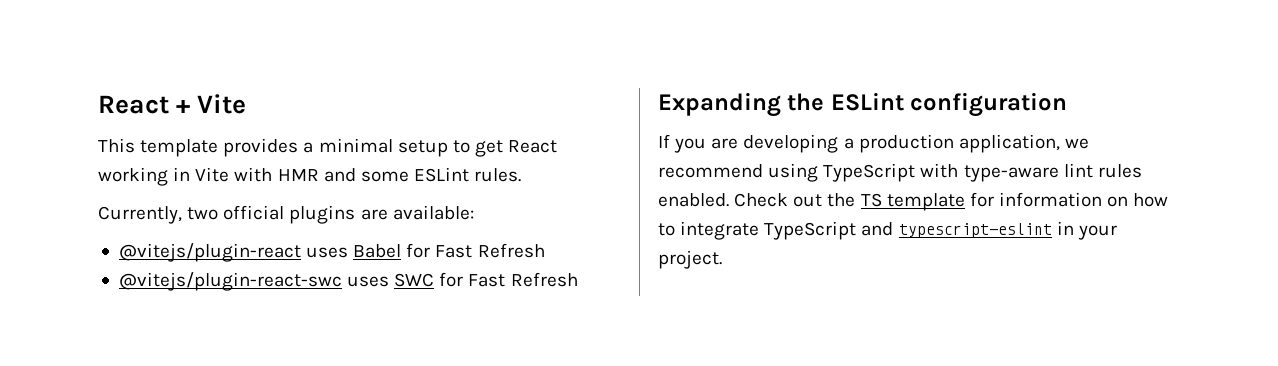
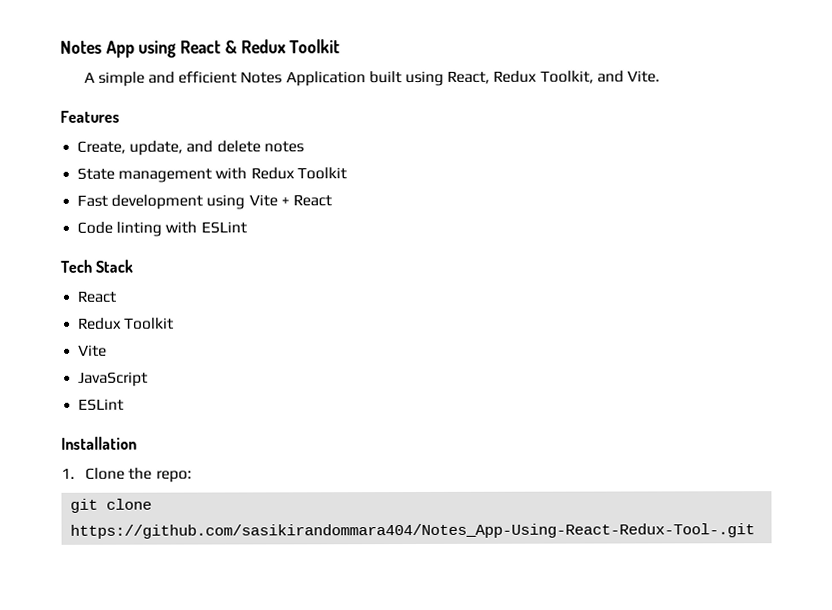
[98,94,247,114] [98,138,558,157] [98,167,522,186] [98,205,474,224] [118,243,545,262] [118,272,578,291] [658,92,1068,117] [658,134,1089,153] [658,163,1142,182] [658,192,1169,211] [658,221,1117,240] [658,250,722,269] React + Vite // This template provides a minimal setup to get React working in Vite with HMR and some ESLint rules. // Currently, two official plugins are available: // @vitejs/plugin-react uses Babel for Fast Refresh // @vitejs/plugin-react-swc uses SWC for Fast Refresh // Expanding the ESLint configuration // If you are developing a production application, we recommend using TypeScript with type-aware lint rules enabled. Check out the TS template for information on how to integrate TypeScript and typescript-eslint in your project. -> [60,39,341,58] [83,70,660,87] [60,110,120,123] [77,140,304,156] [77,167,347,183] [77,194,332,210] [77,221,247,237] [60,259,134,273] [77,290,117,303] [78,317,175,330] [78,344,108,357] [78,371,149,387] [78,398,125,411] [61,436,137,450] [61,467,192,483] [70,498,153,513] [70,523,756,539] Notes App using React & Redux Toolkit // A simple and efficient Notes Application built using React, Redux Toolkit, and Vite. // Features // Create, update, and delete notes // State management with Redux Toolkit // Fast development using Vite + React // Code linting with ESLint // Tech Stack // React // Redux Toolkit // Vite // JavaScript // ESLint // Installation // 1. Clone the repo: // git clone https://github.com/sasikirandommara404/Notes_App-Using-React-Redux-Tool-.git

